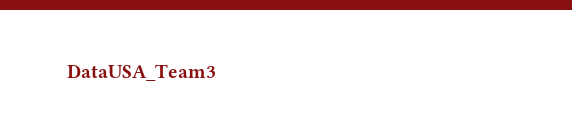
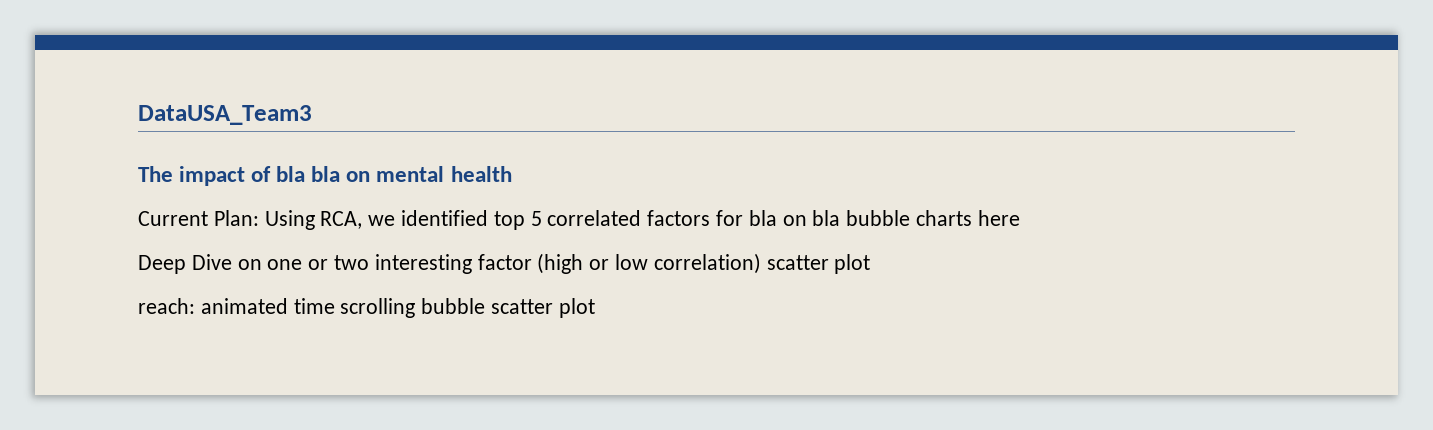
(216, 72) none -> [138,166,512,186] [138,210,1020,230] [138,253,871,274] [138,298,595,318] // The impact of bla bla on mental health // Current Plan: Using RCA, we identified top 5 correlated factors for bla on bla bubble charts here // Deep Dive on one or two interesting factor (high or low correlation) scatter plot // reach: animated time scrolling bubble scatter plot

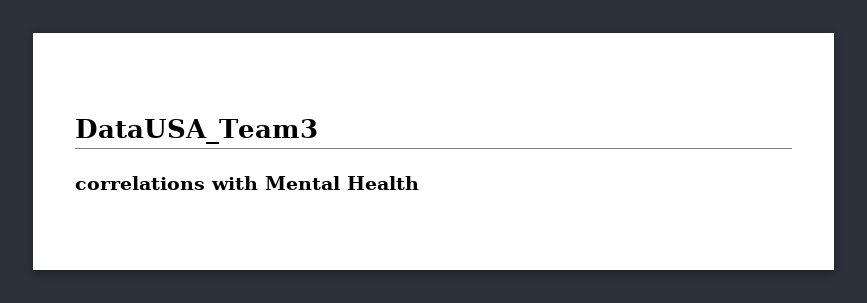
[138,166,512,186] [138,210,1020,230] [138,253,871,274] [138,298,595,318] The impact of bla bla on mental health // Current Plan: Using RCA, we identified top 5 correlated factors for bla on bla bubble charts here // Deep Dive on one or two interesting factor (high or low correlation) scatter plot // reach: animated time scrolling bubble scatter plot -> [75,176,419,190] correlations with Mental Health

